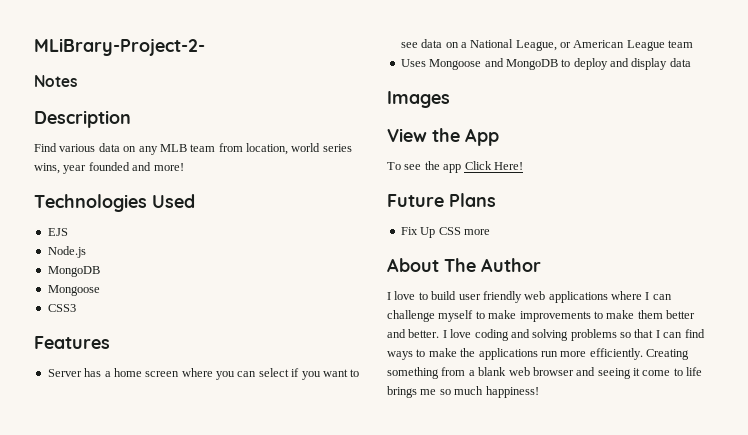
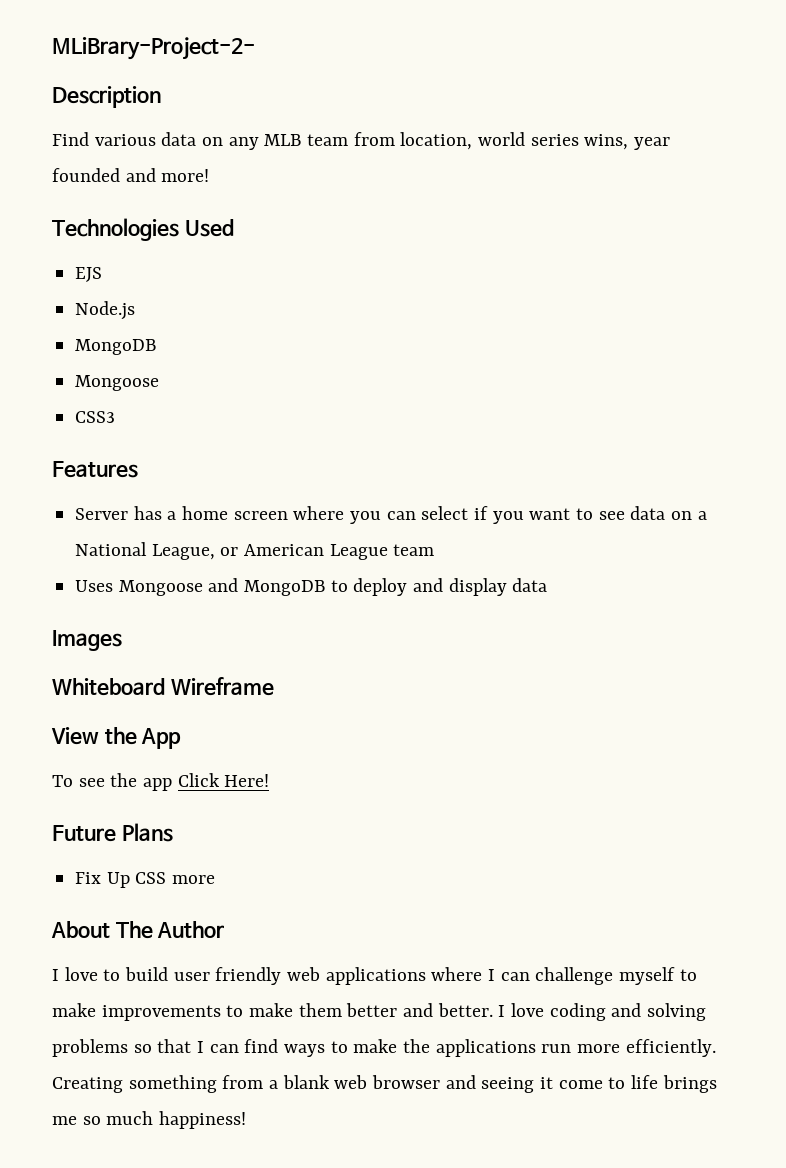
[34,75,77,87] // Notes -> (255, 48) none
(450, 99) none -> [52,677,274,696] // Whiteboard Wireframe

